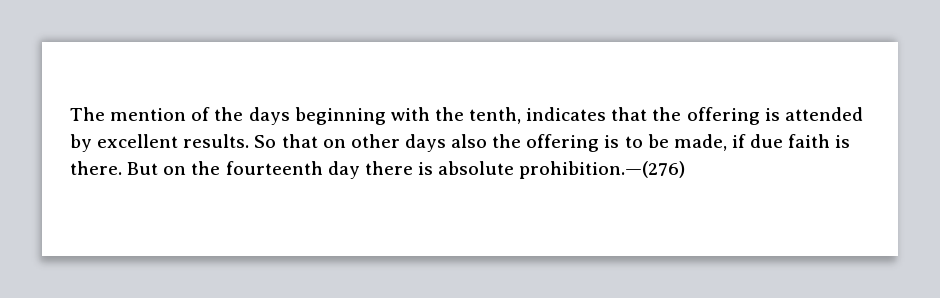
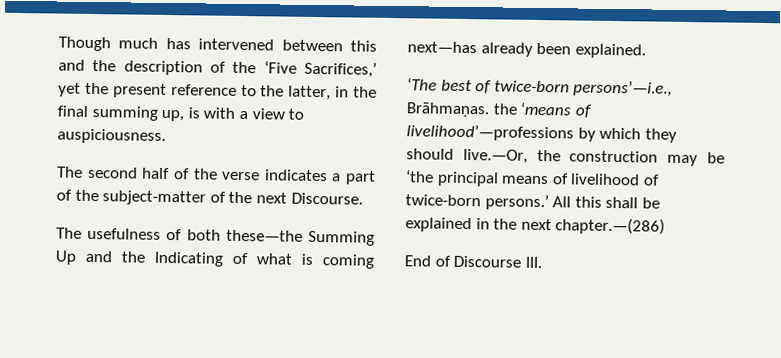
[70,107,863,125] [70,134,851,152] [70,161,686,179] The mention of the days beginning with the tenth, indicates that the offering is attended by excellent results. So that on other days also the offering is to be made, if due faith is there. But on the fourteenth day there is absolute prohibition.—(276) -> [58,36,377,52] [58,59,377,78] [58,82,377,101] [57,105,305,122] [57,128,166,144] [56,166,376,185] [56,189,363,206] [56,227,375,246] [55,250,374,269] [407,41,646,59] [407,77,673,97] [406,101,593,118] [406,124,677,143] [406,148,725,167] [405,169,660,187] [405,194,660,211] [405,217,666,235] [404,255,542,269] Though much has intervened between this and the description of the ‘Five Sacrifices,’ yet the present reference to the latter, in the final summing up, is with a view to auspiciousness. // The second half of the verse indicates a part of the subject-matter of the next Discourse. // The usefulness of both these—the Summing Up and the Indicating of what is coming next—has already been explained. // ‘The best of twice-born persons’—i.e., Brāhmaṇas. the ‘means of livelihood’—professions by which they should live.—Or, the construction may be ‘the principal means of livelihood of twice-born persons.’ All this shall be explained in the next chapter.—(286) // End of Discourse III.

